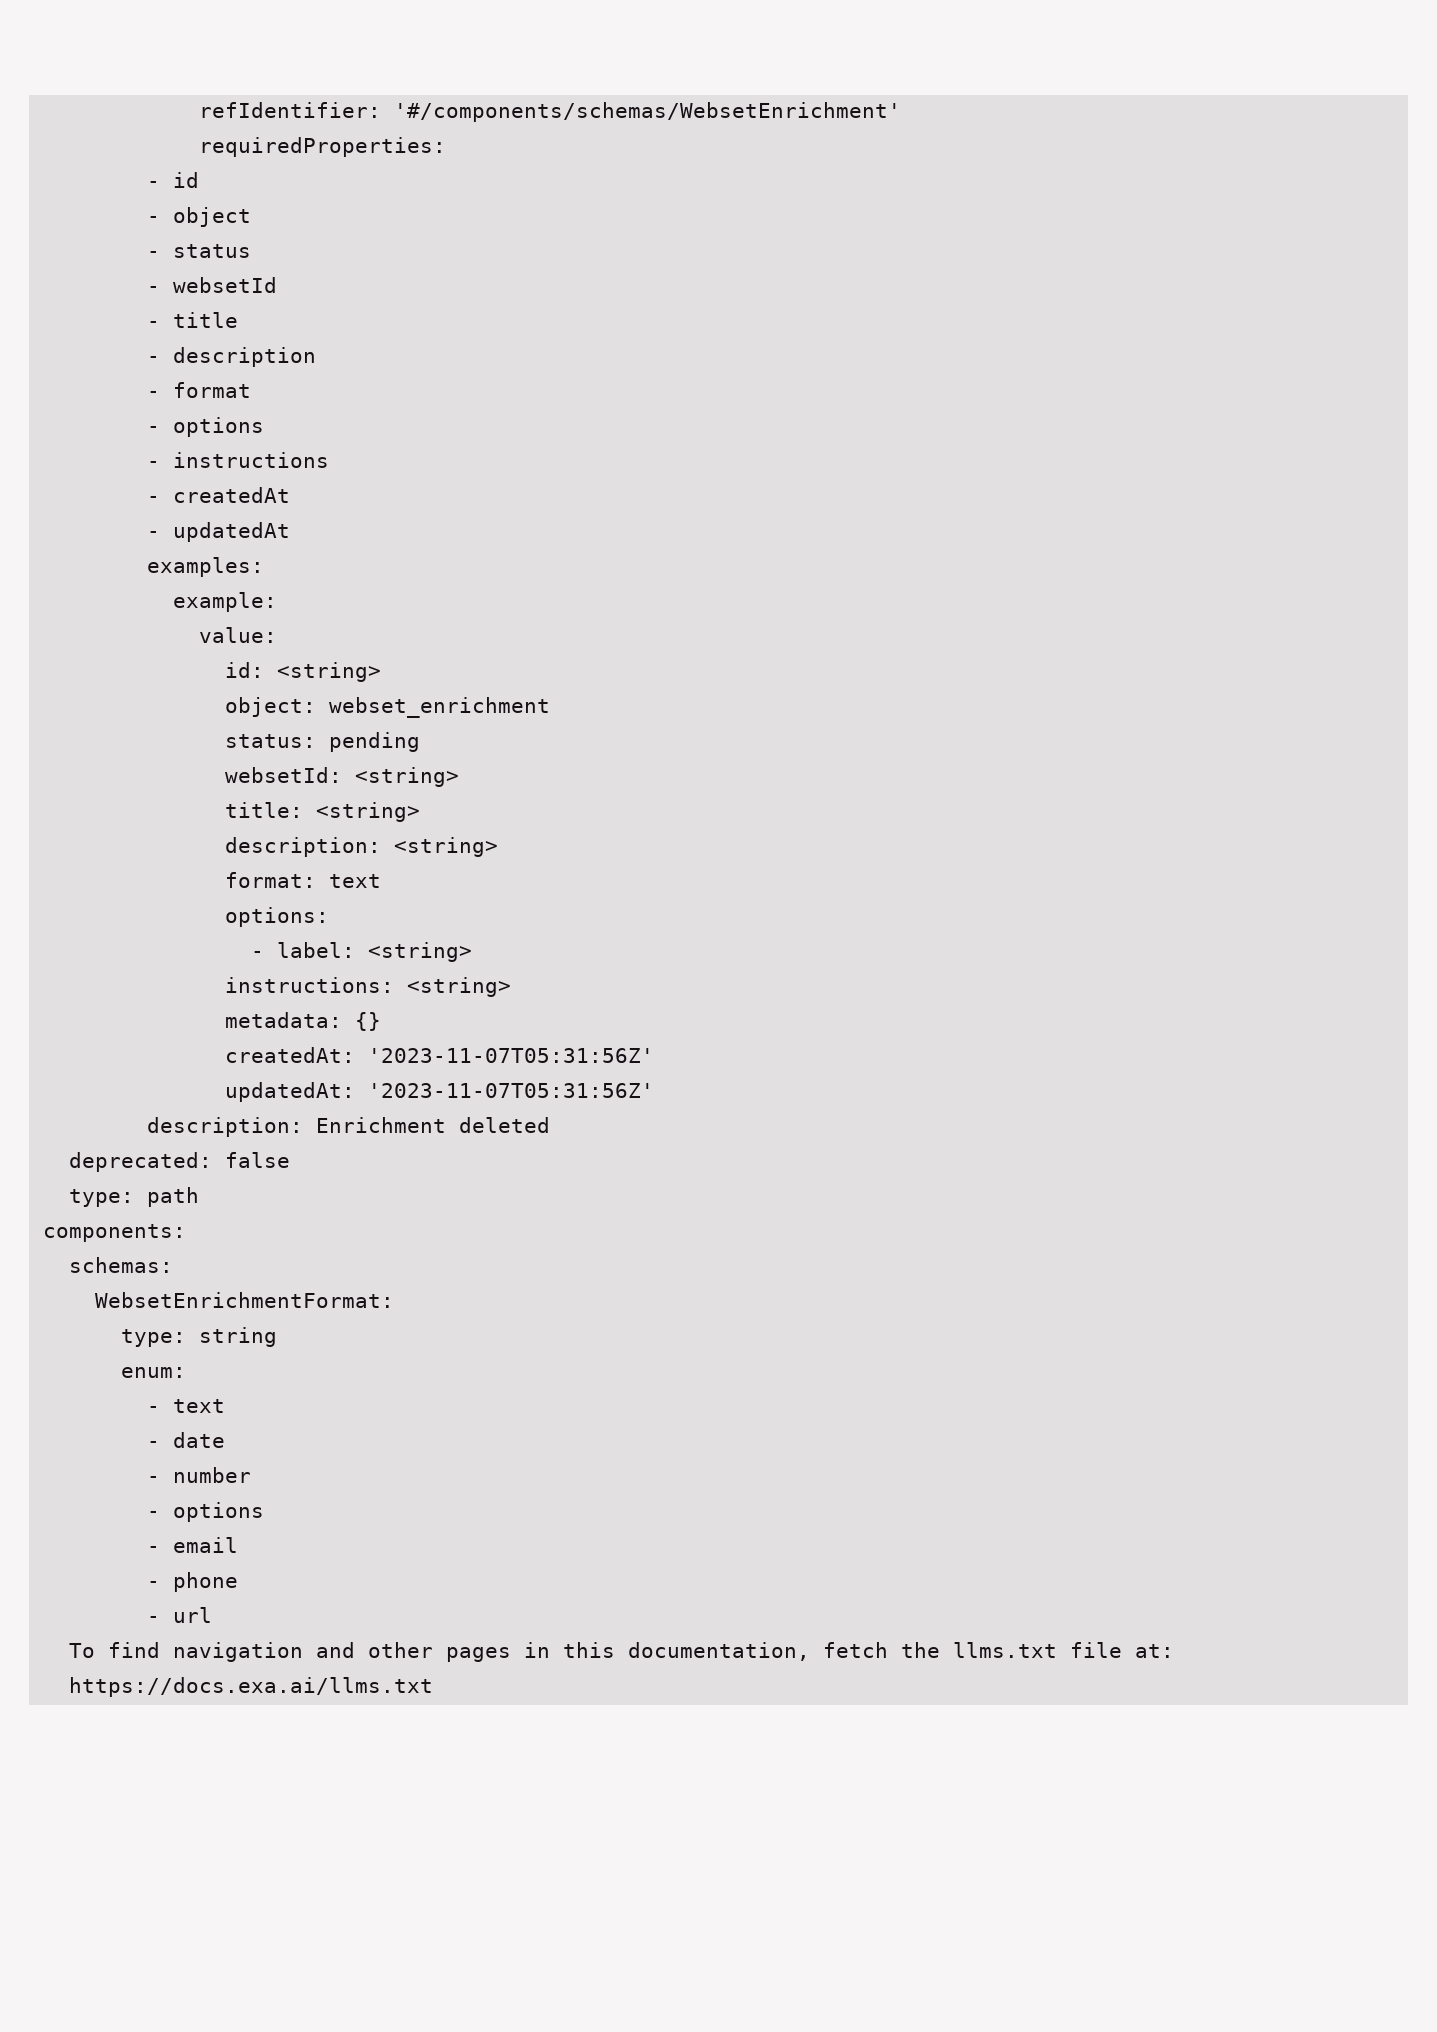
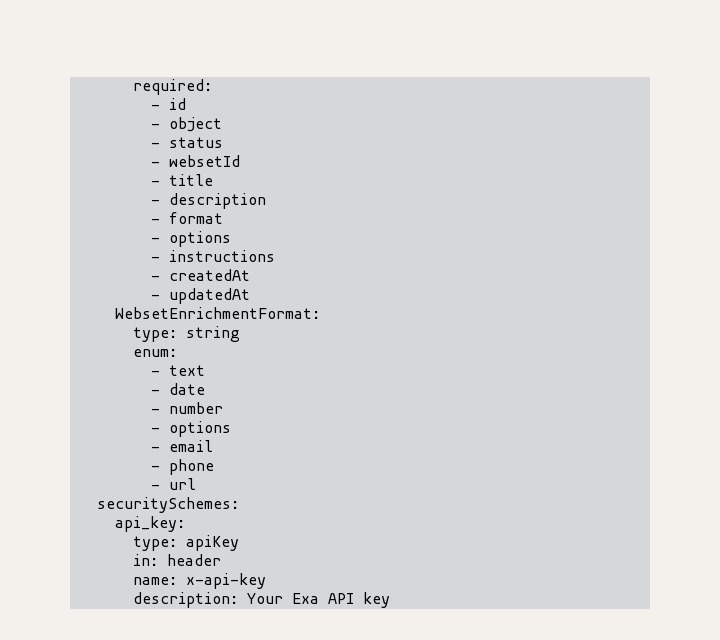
[198,102,901,122] [198,137,446,157] refIdentifier: '#/components/schemas/WebsetEnrichment' // requiredProperties: -> [133,79,213,95] required:
[146,557,264,577] [172,592,277,612] [198,627,277,643] [224,662,381,682] [224,697,550,718] [224,732,420,752] [224,767,459,787] [224,802,420,822] [224,837,498,857] [224,872,381,888] [224,907,329,927] [250,942,472,962] [224,977,511,997] [224,1012,381,1031] [224,1047,654,1063] [224,1082,654,1102] [146,1117,550,1137] [68,1152,290,1172] [68,1187,199,1207] [42,1224,186,1242] [68,1257,173,1273] // examples: // example: // value: // id: <string> // object: webset_enrichment // status: pending // websetId: <string> // title: <string> // description: <string> // format: text // options: // - label: <string> // instructions: <string> // metadata: {} // createdAt: '2023-11-07T05:31:56Z' // updatedAt: '2023-11-07T05:31:56Z' // description: Enrichment deleted // deprecated: false // type: path // components: // schemas: -> (251, 296) none
[68,1642,1174,1662] [68,1677,433,1697] To find navigation and other pages in this documentation, fetch the llms.txt file at: https://docs.exa.ai/llms.txt -> [97,497,240,513] [115,516,186,532] [133,535,240,551] [133,554,222,566] [133,573,267,589] [133,592,391,608] securitySchemes: // api_key: // type: apiKey // in: header // name: x-api-key // description: Your Exa API key

